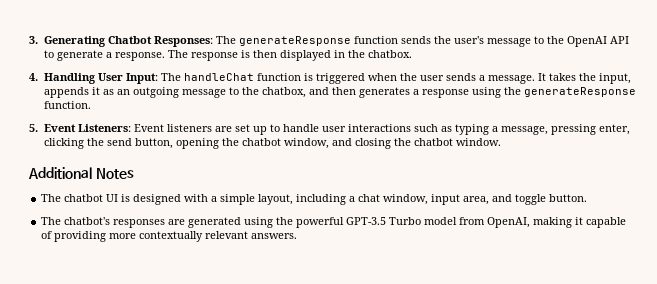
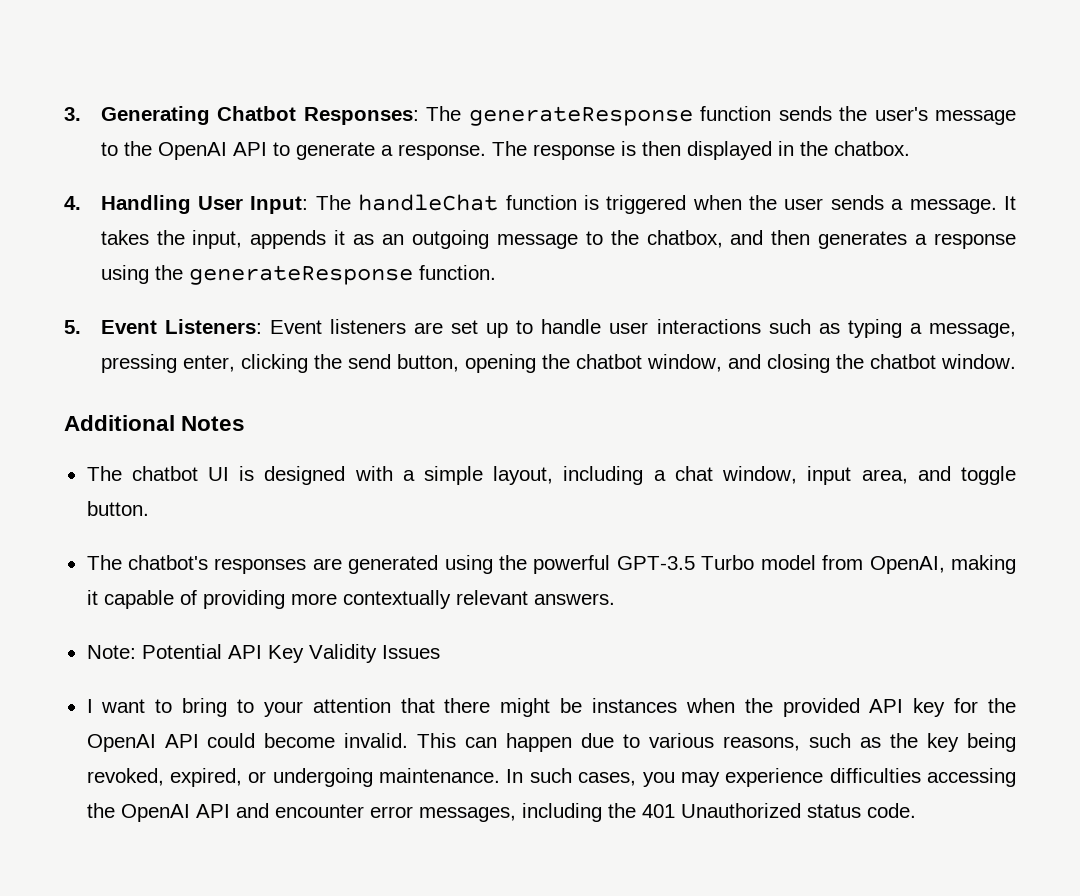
(298, 236) none -> [86,644,440,663] [86,698,1017,717] [86,733,1017,752] [86,768,1017,787] [86,803,916,822] // Note: Potential API Key Validity Issues // I want to bring to your attention that there might be instances when the provided API key for the OpenAI API could become invalid. This can happen due to various reasons, such as the key being revoked, expired, or undergoing maintenance. In such cases, you may experience difficulties accessing the OpenAI API and encounter error messages, including the 401 Unauthorized status code.

